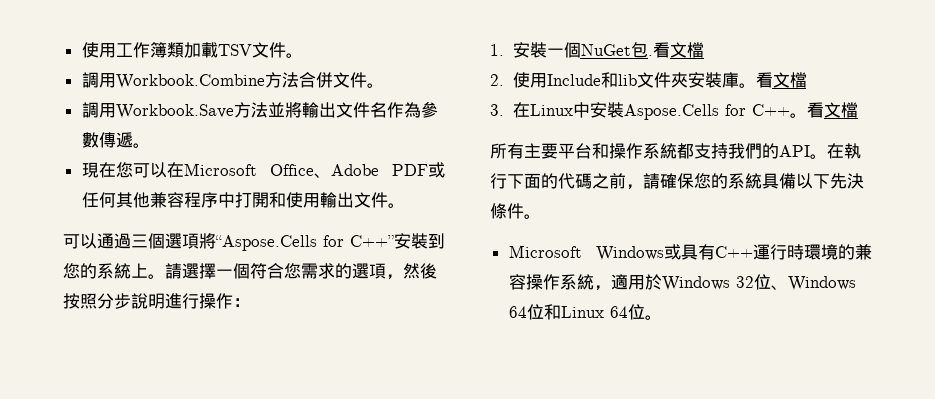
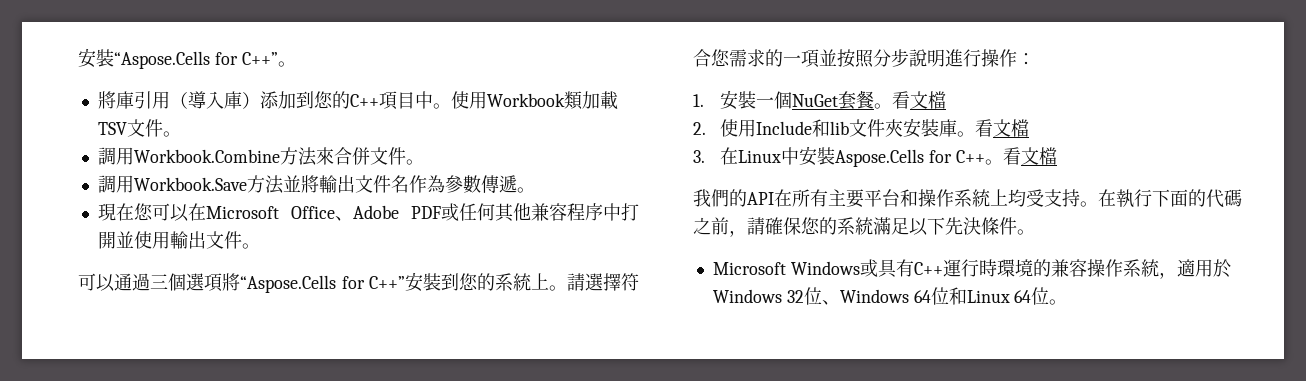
[81,42,167,58] 使用工作簿 -> [78,48,296,69] [97,91,565,110] 安裝“Aspose.Cells for C++”。 // 將庫引用（導入庫）添加到您的C++項目中。使用Workbook
(299, 80) none -> [315,147,334,165] 來
[268,192,286,208] 和 -> [115,231,134,248] 並
[216,263,250,279] 一個 -> (621, 282) none
[352,263,437,280] 選項，然後 -> [783,49,837,68] 一項並
[630,42,653,58] 包. -> [838,90,893,110] 套餐。
(858, 110) none -> [693,189,792,207] 我們的API在
[677,143,810,159] 都支持我們的API -> [990,189,1080,207] 上均受支持
[762,173,796,189] 具備 -> [873,217,909,235] 滿足

